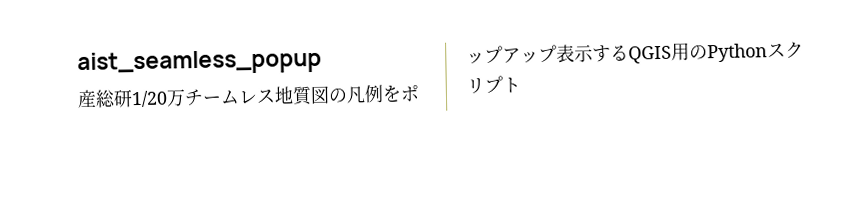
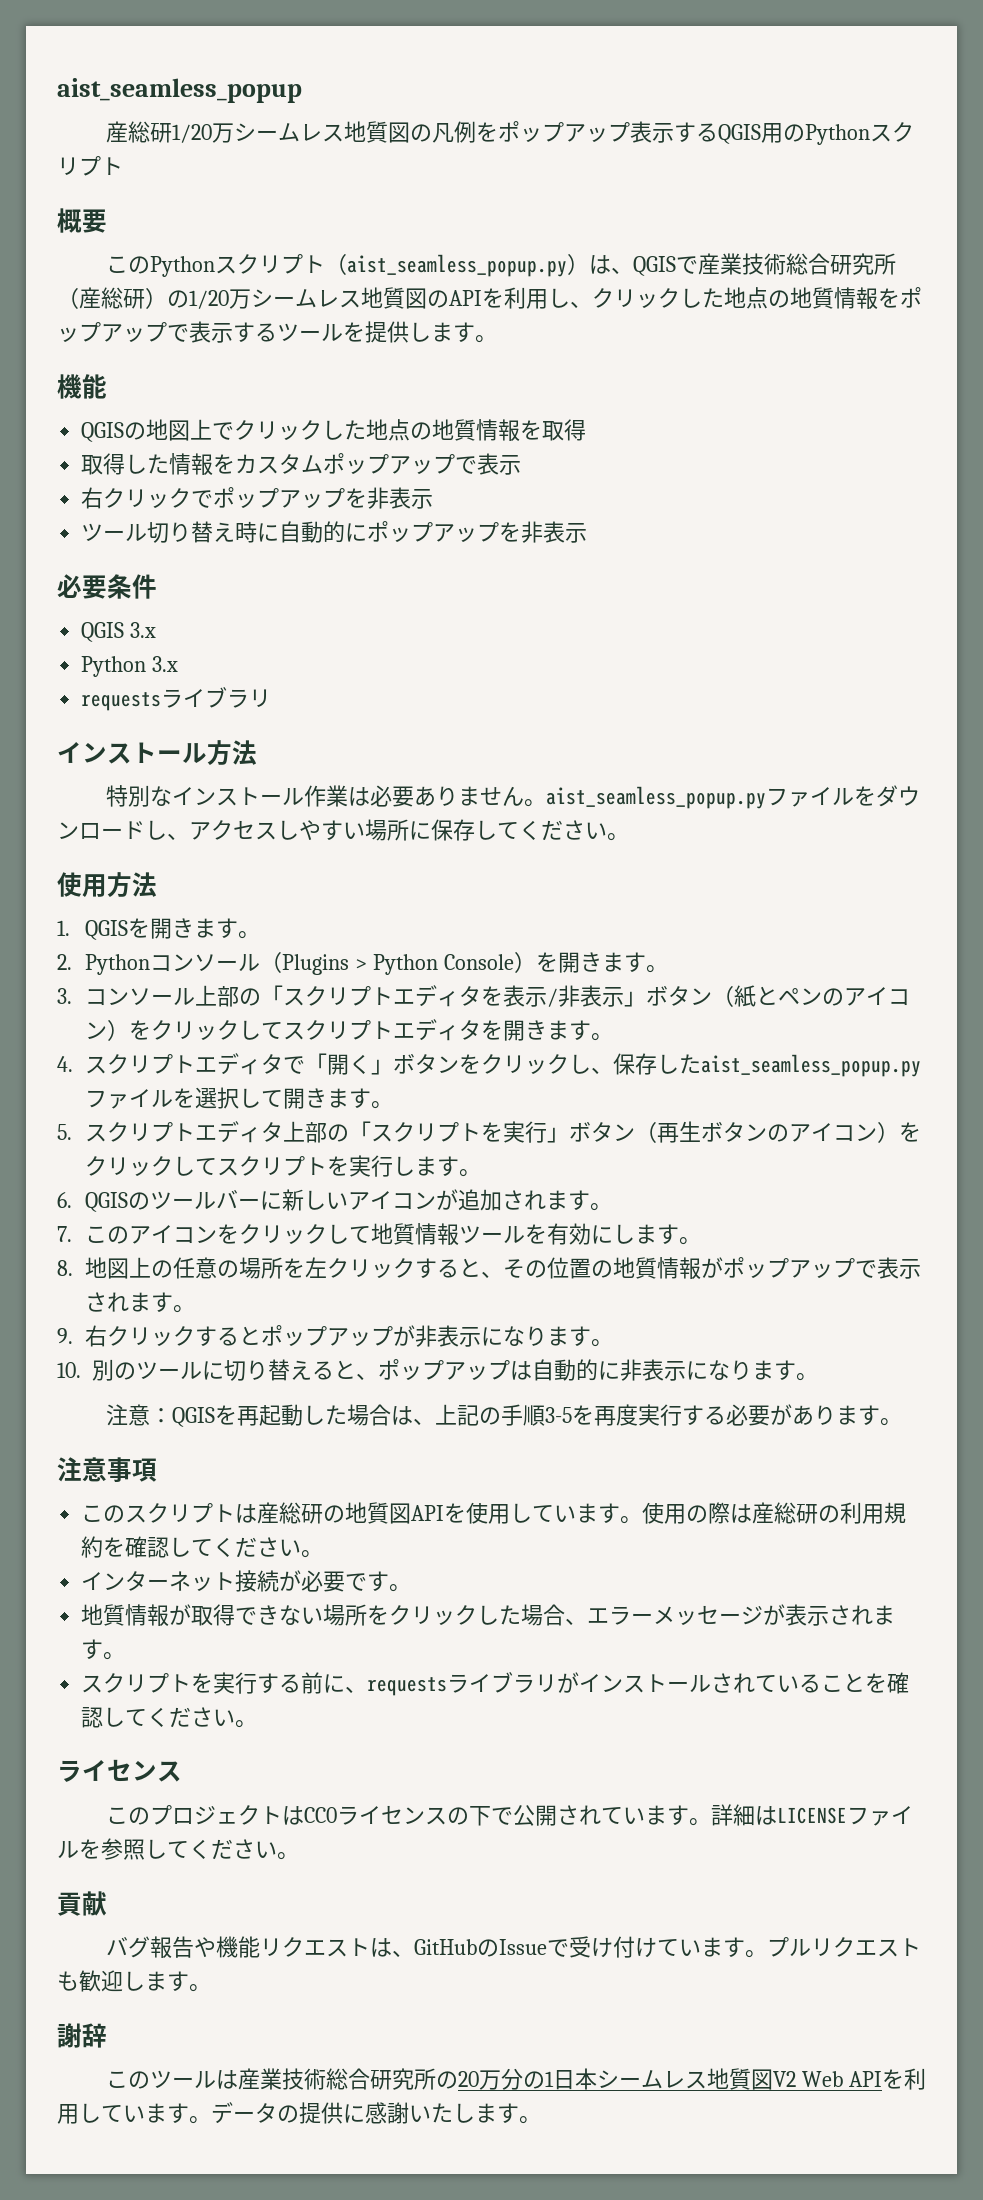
[184,88,204,107] チ -> [233,123,256,141] シ
(521, 85) none -> [57,208,107,233] [105,253,896,277] [57,287,922,310] [57,321,497,343] [57,374,107,399] [81,419,587,442] [81,453,522,476] [81,487,434,509] [81,521,588,543] [57,574,157,599] [81,622,157,642] [81,656,179,677] [81,687,272,711] [57,740,257,765] [105,785,920,809] [57,819,629,841] [57,872,157,897] [57,918,260,940] [57,952,668,975] [57,985,910,1008] [84,1019,613,1041] [57,1053,921,1077] [84,1087,393,1109] [57,1121,921,1143] [84,1155,481,1177] [57,1189,612,1212] [57,1223,701,1246] [57,1257,921,1280] [84,1292,195,1313] [57,1325,613,1347] [57,1359,818,1381] [105,1404,902,1427] [57,1457,157,1482] [81,1502,907,1524] [81,1536,324,1558] [81,1570,412,1592] [81,1604,896,1627] [81,1639,126,1660] [81,1672,910,1696] [81,1707,258,1728] [57,1759,182,1782] [105,1804,913,1826] [57,1838,299,1860] [57,1891,107,1916] [105,1936,921,1959] [57,1970,211,1992] [57,2023,107,2048] [105,2068,926,2090] [57,2102,541,2124] // 概要 // このPythonスクリプト（aist_seamless_popup.py）は、QGISで産業技術総合研究所（産総研）の1/20万シームレス地質図のAPIを利用し、クリックした地点の地質情報をポップアップで表示するツールを提供します。 // 機能 // QGISの地図上でクリックした地点の地質情報を取得 // 取得した情報をカスタムポップアップで表示 // 右クリックでポップアップを非表示 // ツール切り替え時に自動的にポップアップを非表示 // 必要条件 // QGIS 3.x // Python 3.x // requestsライブラリ // インストール方法 // 特別なインストール作業は必要ありません。aist_seamless_popup.pyファイルをダウンロードし、アクセスしやすい場所に保存してください。 // 使用方法 // 1. QGISを開きます。 // 2. Pythonコンソール（Plugins > Python Console）を開きます。 // 3.コンソール上部の「スクリプトエディタを表示/非表示」ボタン（紙とペンのアイコン）をクリックしてスクリプトエディタを開きます。 // 4.スクリプトエディタで「開く」ボタンをクリックし、保存したaist_seamless_popup.pyファイルを選択して開きます。 // 5.スクリプトエディタ上部の「スクリプトを実行」ボタン（再生ボタンのアイコン）をクリックしてスクリプトを実行します。 // 6. QGISのツールバーに新しいアイコンが追加されます。 // 7.このアイコンをクリックして地質情報ツールを有効にします。 // 8.地図上の任意の場所を左クリックすると、その位置の地質情報がポップアップで表示されます。 // 9.右クリックするとポップアップが非表示になります。 // 10.別のツールに切り替えると、ポップアップは自動的に非表示になります。 // 注意：QGISを再起動した場合は、上記の手順3-5を再度実行する必要があります。 // 注意事項 // このスクリプトは産総研の地質図APIを使用しています。使用の際は産総研の利用規約を確認してください。 // インターネット接続が必要です。 // 地質情報が取得できない場所をクリックした場合、エラーメッセージが表示されます。 // スクリプトを実行する前に、requestsライブラリがインストールされていることを確認してください。 // ライセンス // このプロジェクトはCC0ライセンスの下で公開されています。詳細はLICENSEファイルを参照してください。 // 貢献 // バグ報告や機能リクエストは、GitHubのIssueで受け付けています。プルリクエストも歓迎します。 // 謝辞 // このツールは産業技術総合研究所の20万分の1日本シームレス地質図V2 Web APIを利用しています。データの提供に感謝いたします。

